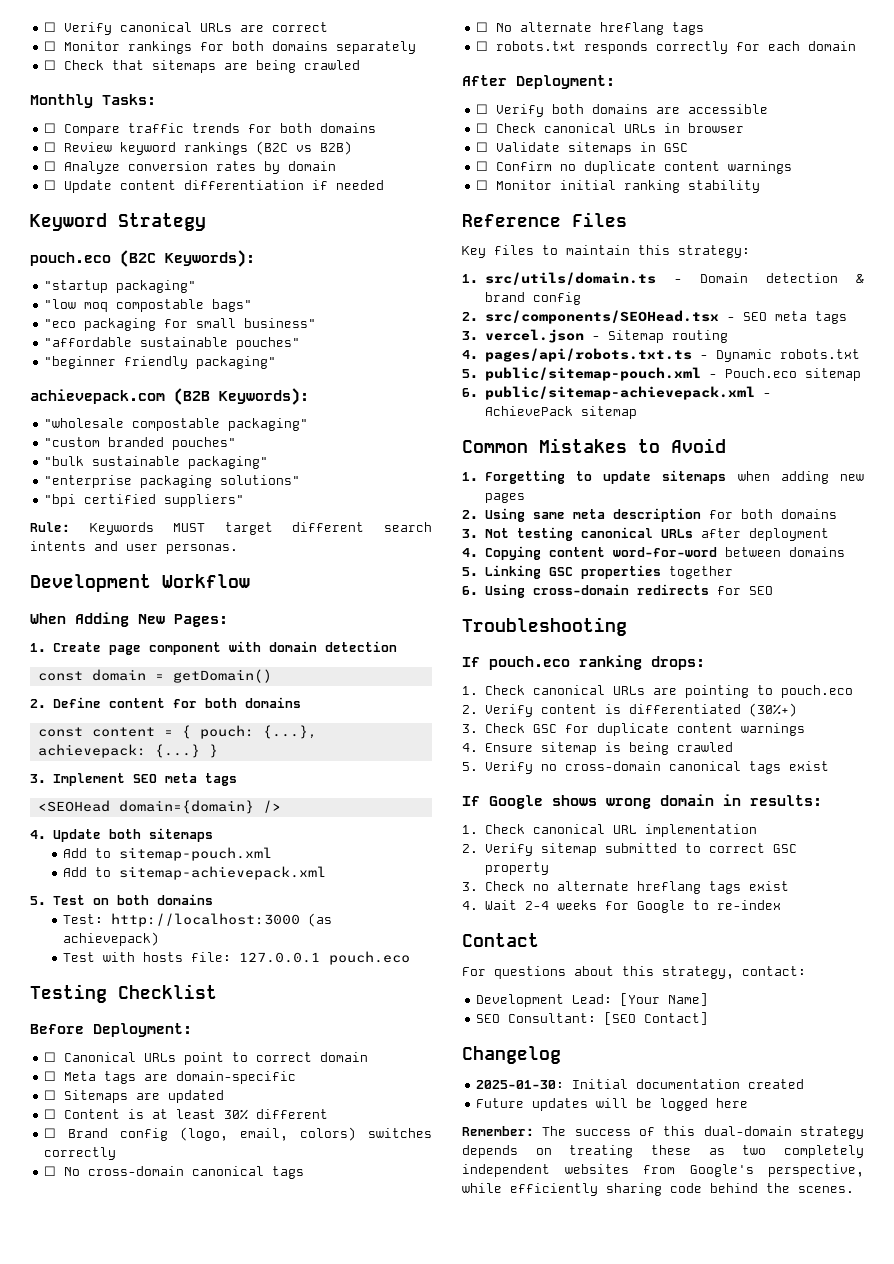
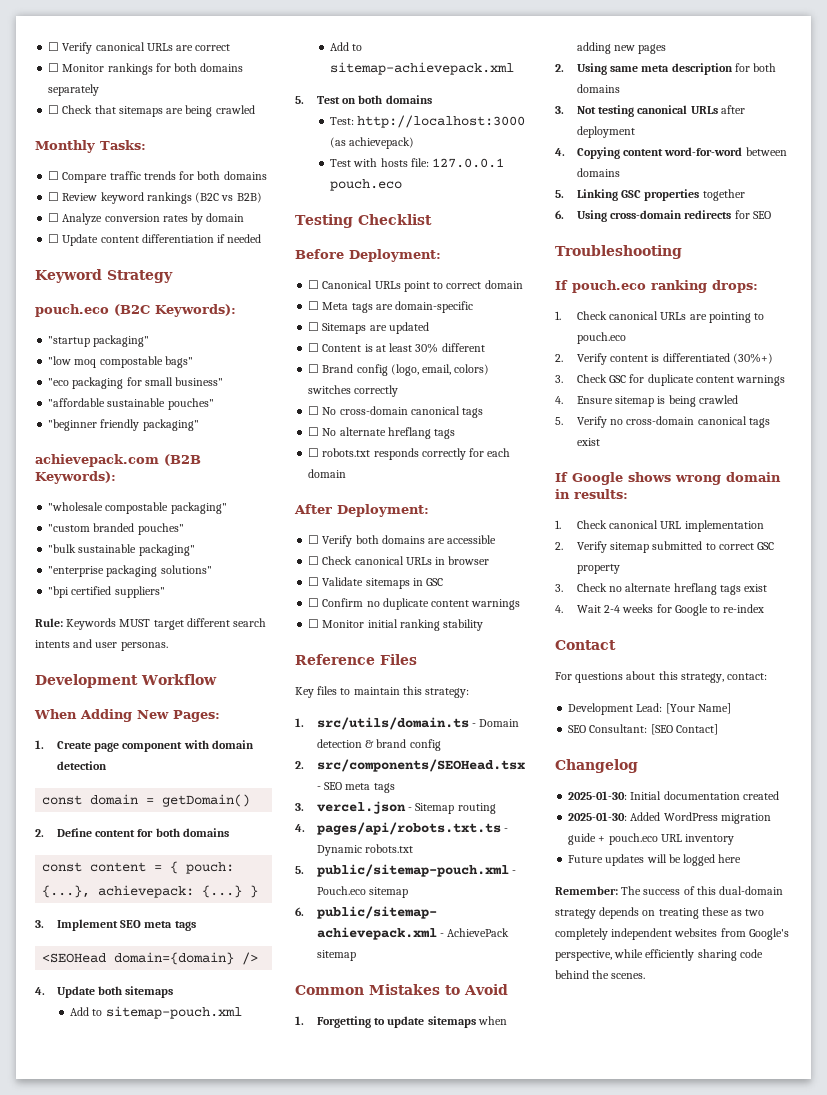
(805, 1084) none -> [568,812,771,824] [568,833,735,845] // 2025-01-30: Added WordPress migration guide + pouch.eco URL inventory

